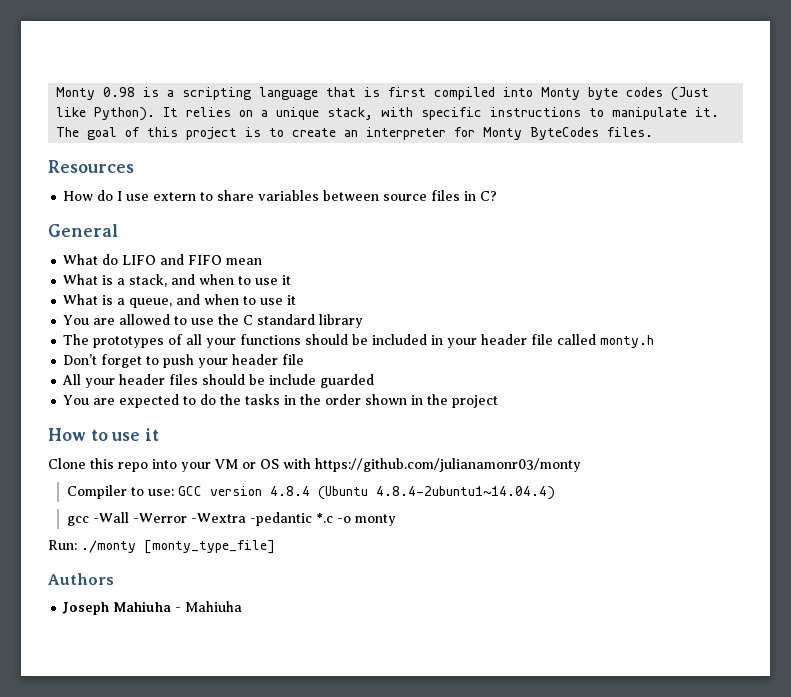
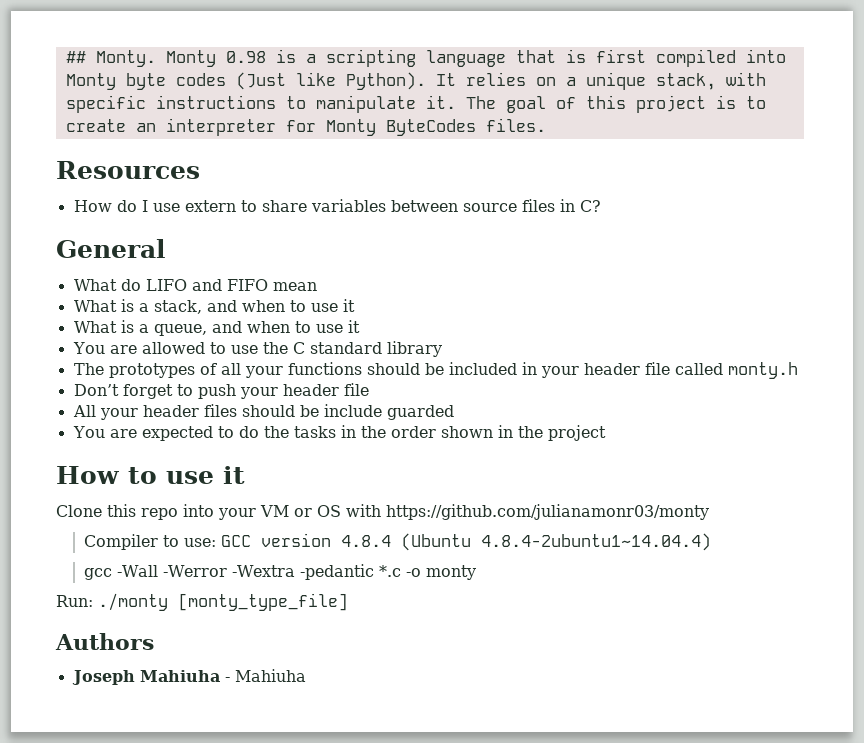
(56, 93) none -> [65,50,156,67] ## Monty.

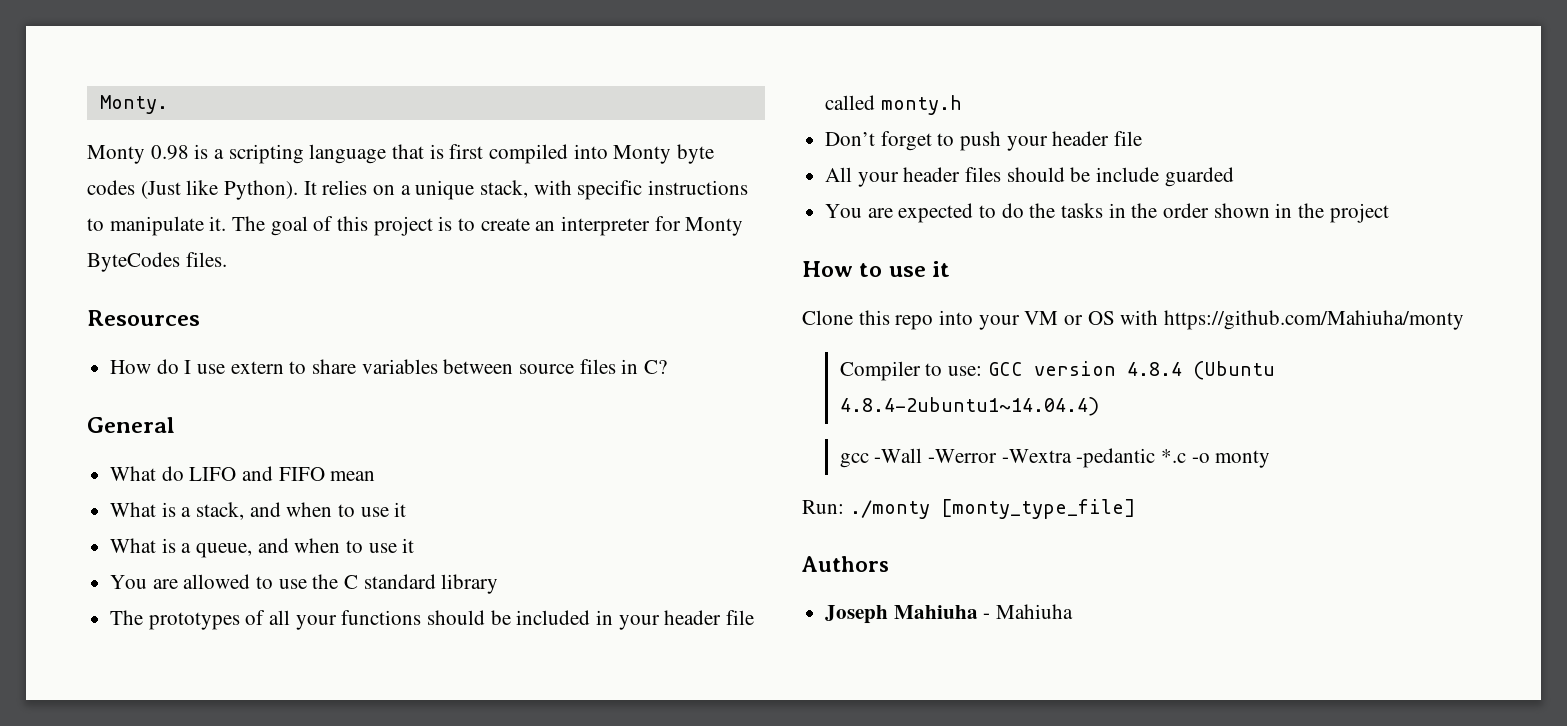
[65,51,86,63] ## -> (99, 104) none
(156, 58) none -> (168, 104) //
[386,504,709,520] https://github.com/julianamonr03/monty -> [1164,310,1465,330] https://github.com/Mahiuha/monty

